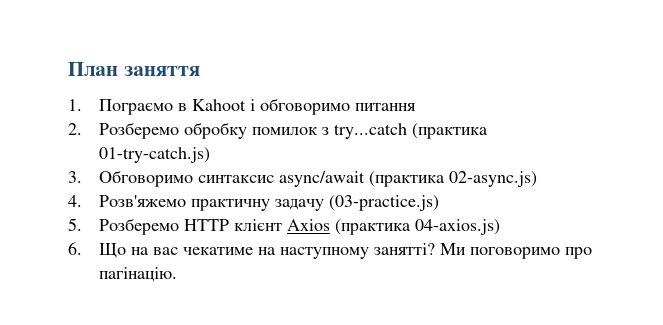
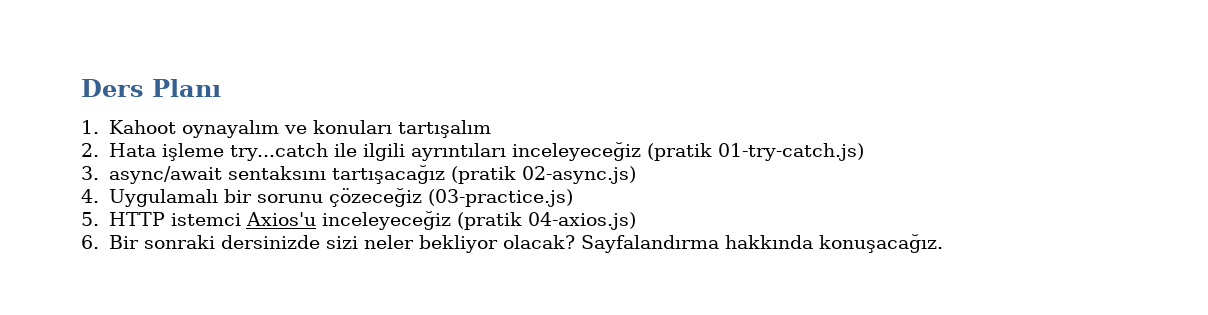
[68,62,200,76] План заняття -> [81,79,221,97] Ders Planı
[99,98,417,115] [68,122,489,139] [99,147,211,163] [68,170,538,187] [68,195,440,211] [68,218,501,235] [68,242,593,259] [99,267,178,282] Пограємо в Kahoot і обговоримо питання // 2. Розберемо обробку помилок з try...catch (практика 01-try-catch.js) // 3. Обговоримо синтаксис async/await (практика 02-async.js) // 4. Розв'яжемо практичну задачу (03-practice.js) // 5. Розберемо HTTP клієнт Axios (практика 04-axios.js) // 6. Що на вас чекатиме на наступному занятті? Ми поговоримо про пагінацію. -> [108,120,491,138] [81,142,865,161] [81,165,636,184] [81,188,573,207] [81,211,636,230] [81,234,943,253] Kahoot oynayalım ve konuları tartışalım // 2. Hata işleme try...catch ile ilgili ayrıntıları inceleyeceğiz (pratik 01-try-catch.js) // 3. async/await sentaksını tartışacağız (pratik 02-async.js) // 4. Uygulamalı bir sorunu çözeceğiz (03-practice.js) // 5. HTTP istemci Axios'u inceleyeceğiz (pratik 04-axios.js) // 6. Bir sonraki dersinizde sizi neler bekliyor olacak? Sayfalandırma hakkında konuşacağız.

